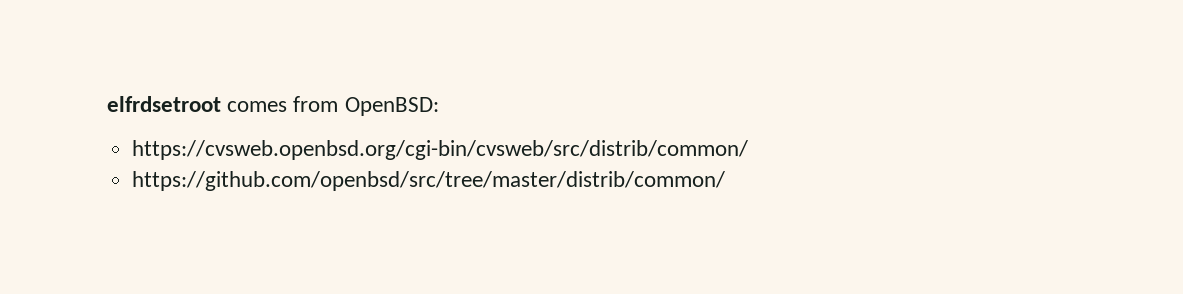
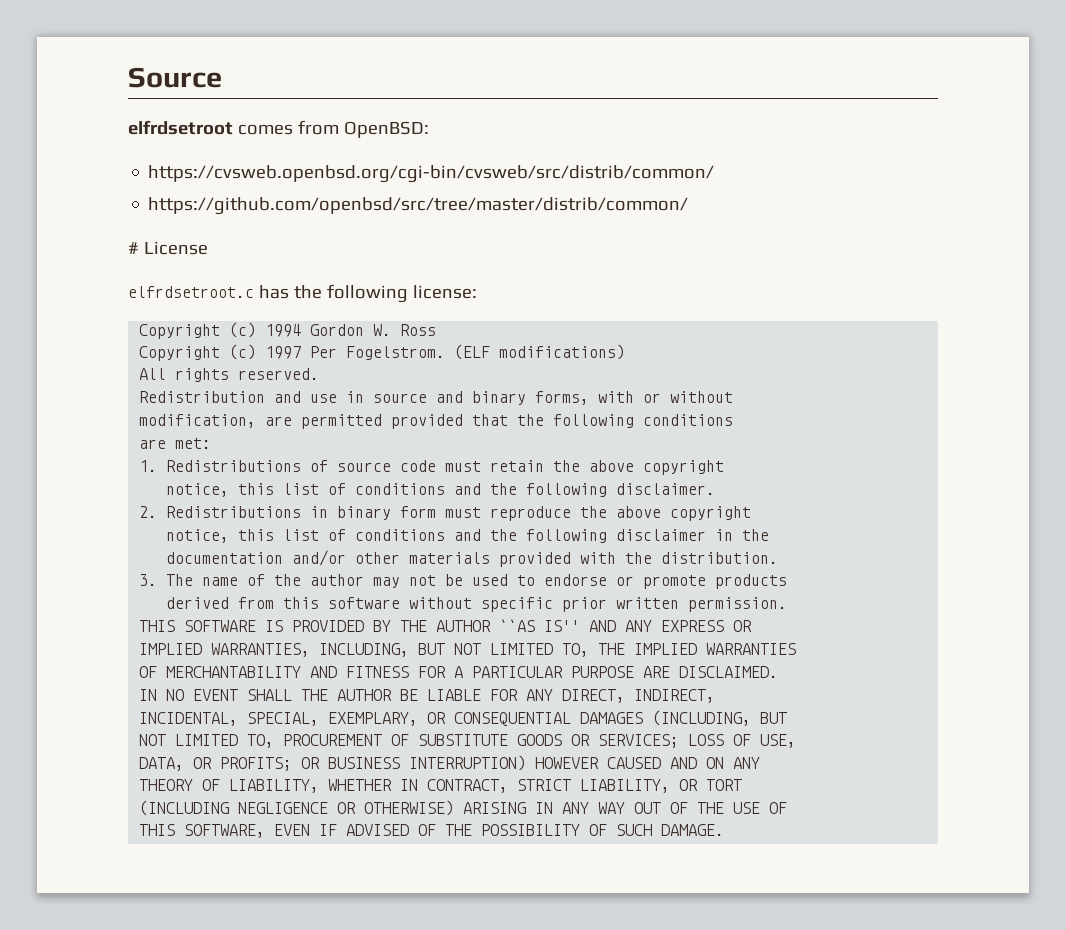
(107, 104) none -> [128,67,222,88] Source //
(726, 181) none -> [128,241,208,255] [128,284,477,303] [139,322,437,339] [139,344,626,361] [139,368,320,382] [139,391,734,405] [139,414,734,429] [139,438,212,449] [139,460,725,475] [166,483,716,497] [139,506,752,521] [166,529,770,543] [166,550,779,567] [139,574,788,589] [166,597,788,612] [139,619,753,632] [139,643,797,657] [139,666,779,678] [139,689,716,703] [139,710,788,726] [139,734,797,748] [139,755,761,771] [139,779,743,793] [139,800,788,816] [139,824,725,838] // # License // elfrdsetroot.c has the following license: // Copyright (c) 1994 Gordon W. Ross // Copyright (c) 1997 Per Fogelstrom. (ELF modifications) // All rights reserved. // Redistribution and use in source and binary forms, with or without // modification, are permitted provided that the following conditions // are met: // 1. Redistributions of source code must retain the above copyright // notice, this list of conditions and the following disclaimer. // 2. Redistributions in binary form must reproduce the above copyright // notice, this list of conditions and the following disclaimer in the // documentation and/or other materials provided with the distribution. // 3. The name of the author may not be used to endorse or promote products // derived from this software without specific prior written permission. // THIS SOFTWARE IS PROVIDED BY THE AUTHOR ``AS IS'' AND ANY EXPRESS OR // IMPLIED WARRANTIES, INCLUDING, BUT NOT LIMITED TO, THE IMPLIED WARRANTIES // OF MERCHANTABILITY AND FITNESS FOR A PARTICULAR PURPOSE ARE DISCLAIMED. // IN NO EVENT SHALL THE AUTHOR BE LIABLE FOR ANY DIRECT, INDIRECT, // INCIDENTAL, SPECIAL, EXEMPLARY, OR CONSEQUENTIAL DAMAGES (INCLUDING, BUT // NOT LIMITED TO, PROCUREMENT OF SUBSTITUTE GOODS OR SERVICES; LOSS OF USE, // DATA, OR PROFITS; OR BUSINESS INTERRUPTION) HOWEVER CAUSED AND ON ANY // THEORY OF LIABILITY, WHETHER IN CONTRACT, STRICT LIABILITY, OR TORT // (INCLUDING NEGLIGENCE OR OTHERWISE) ARISING IN ANY WAY OUT OF THE USE OF // THIS SOFTWARE, EVEN IF ADVISED OF THE POSSIBILITY OF SUCH DAMAGE.

